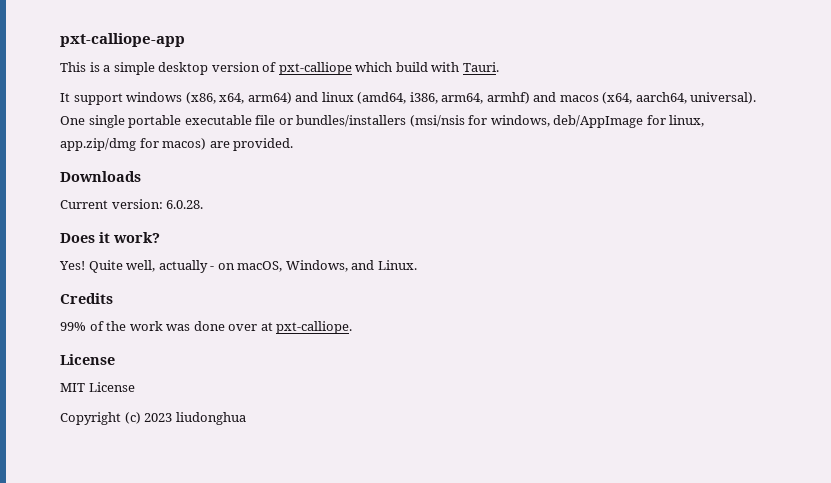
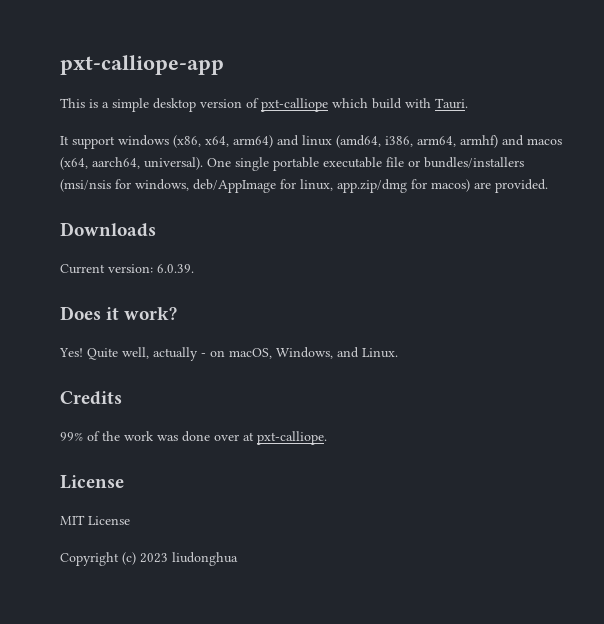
[166,200,204,209] 6.0.28. -> [157,264,194,273] 6.0.39.

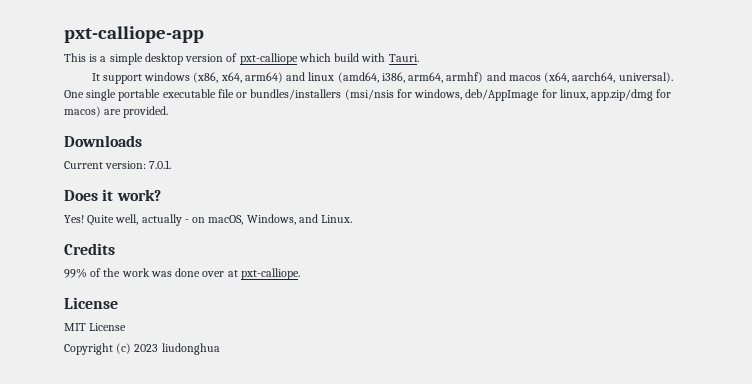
[157,264,194,273] 6.0.39. -> [149,160,172,169] 7.0.1.

